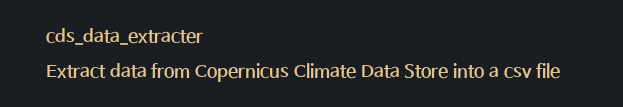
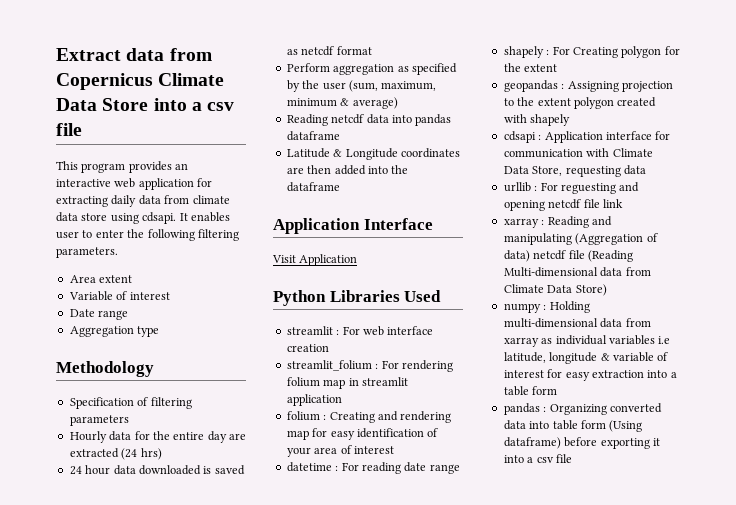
[46,28,203,45] cds_data_extracter // -> (56, 54) none
(561, 71) none -> [56,161,189,173] [56,178,213,190] [56,195,230,207] [56,212,230,224] [56,229,239,241] [56,247,118,258] [69,275,133,283] [68,291,170,301] [69,309,129,320] [69,326,160,337] [56,361,154,377] [69,397,192,409] [69,415,129,426] [69,431,246,443] [69,448,162,460] [69,465,245,475] [286,46,372,56] [286,63,457,75] [286,80,437,92] [286,97,398,109] [286,114,452,126] [286,131,340,141] [286,148,460,160] [286,165,409,175] [286,182,340,192] [273,218,433,234] [272,254,358,266] [273,290,442,306] [286,326,434,336] [286,344,329,352] [286,360,453,372] [286,377,408,389] [286,394,342,406] [286,411,452,423] [286,428,439,440] [286,445,394,457] [286,462,460,474] [503,46,680,58] [503,63,558,72] [503,80,673,92] [503,97,657,109] [503,114,571,126] [503,131,671,143] [503,148,653,158] [503,165,646,177] [503,182,640,194] [503,199,623,211] [503,216,612,228] [503,233,658,245] [503,250,633,262] [503,267,651,277] [503,284,607,296] [503,301,590,313] [503,318,651,328] [503,335,671,347] [503,352,669,364] [503,369,677,381] [503,386,558,396] [503,403,662,415] [503,420,643,432] [503,437,660,449] [503,454,572,463] // This program provides an interactive web application for extracting daily data from climate data store using cdsapi. It enables user to enter the following filtering parameters. // Area extent // Variable of interest // Date range // Aggregation type // Methodology // Specification of filtering parameters // Hourly data for the entire day are extracted (24 hrs) // 24 hour data downloaded is saved as netcdf format // Perform aggregation as specified by the user (sum, maximum, minimum & average) // Reading netcdf data into pandas dataframe // Latitude & Longitude coordinates are then added into the dataframe // Application Interface // Visit Application // Python Libraries Used // streamlit : For web interface creation // streamlit_folium : For rendering folium map in streamlit application // folium : Creating and rendering map for easy identification of your area of interest // datetime : For reading date range // shapely : For Creating polygon for the extent // geopandas : Assigning projection to the extent polygon created with shapely // cdsapi : Application interface for communication with Climate Data Store, requesting data // urllib : For reguesting and opening netcdf file link // xarray : Reading and manipulating (Aggregation of data) netcdf file (Reading Multi-dimensional data from Climate Data Store) // numpy : Holding multi-dimensional data from xarray as individual variables i.e latitude, longitude & variable of interest for easy extraction into a table form // pandas : Organizing converted data into table form (Using dataframe) before exporting it into a csv file

